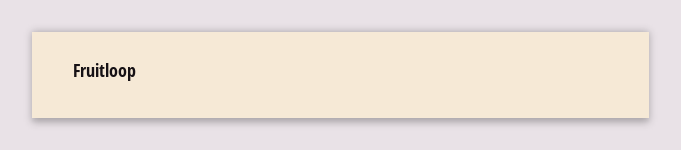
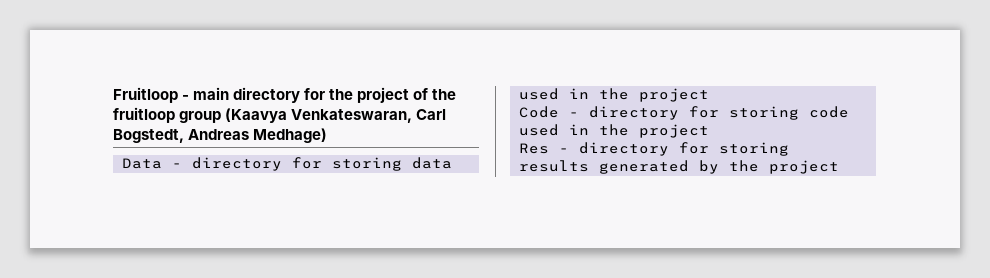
(136, 72) none -> [182,87,457,103] [113,107,447,123] [113,128,328,143] [122,157,453,171] [519,88,710,102] [519,106,850,120] [519,124,710,138] [519,142,790,156] [519,160,840,174] - main directory for the project of the fruitloop group (Kaavya Venkateswaran, Carl Bogstedt, Andreas Medhage) // Data - directory for storing data used in the project // Code - directory for storing code used in the project // Res - directory for storing results generated by the project

